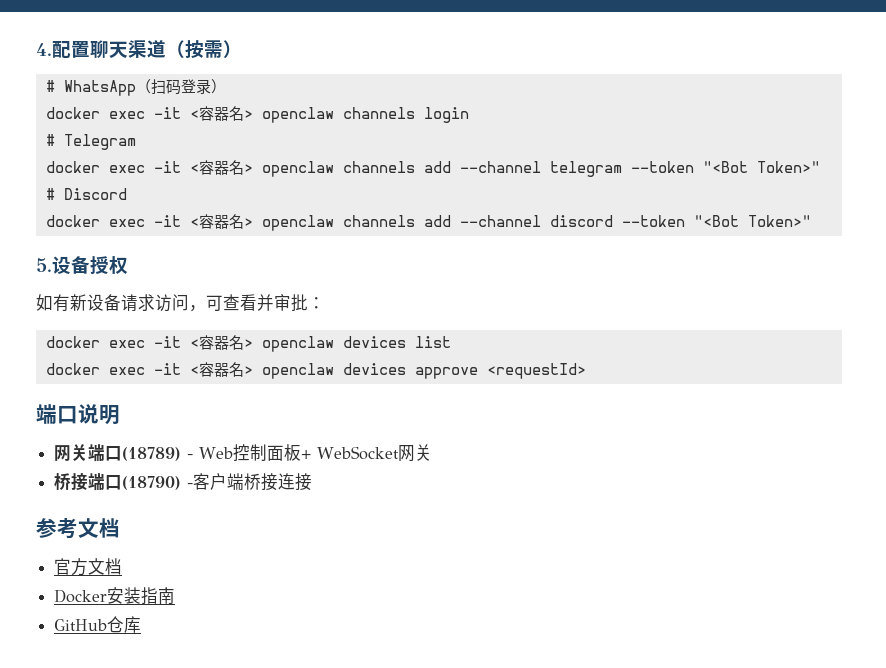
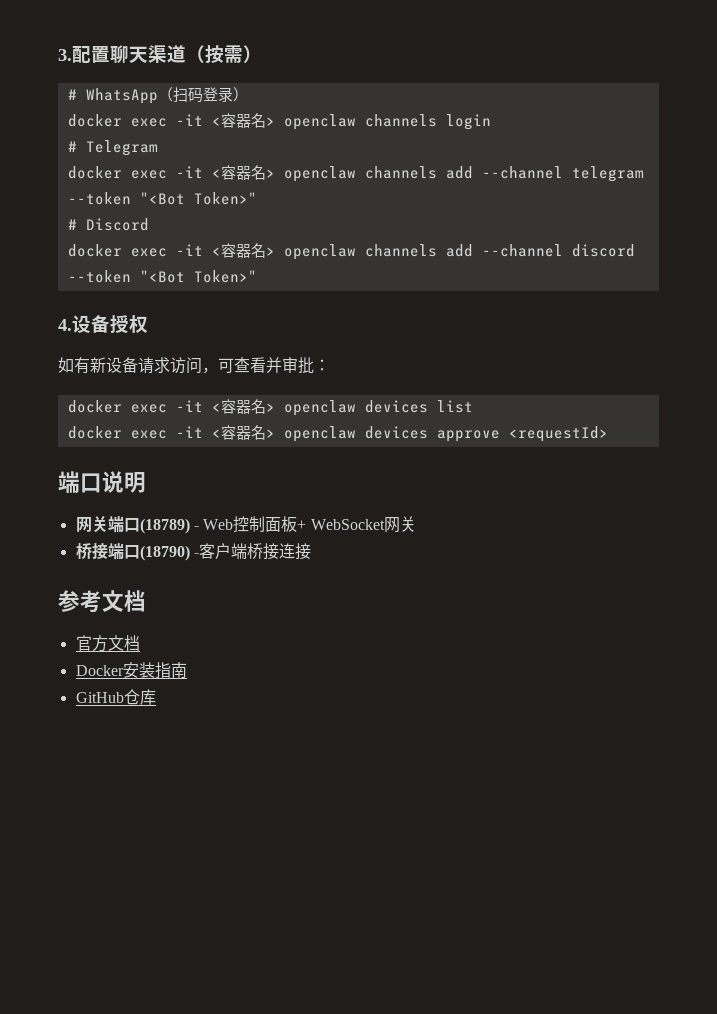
[36,43,52,56] 4. -> [58,49,72,61] 3.
[36,258,52,272] 5. -> [58,319,72,331] 4.

